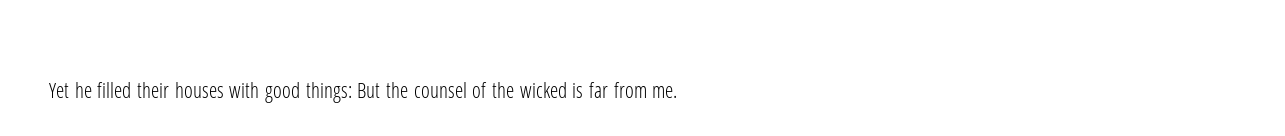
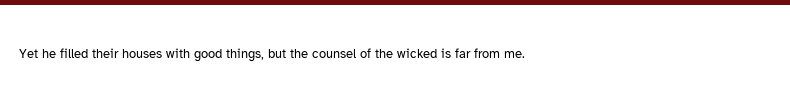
[305,82,381,103] things: But -> [226,48,286,62] things, but

